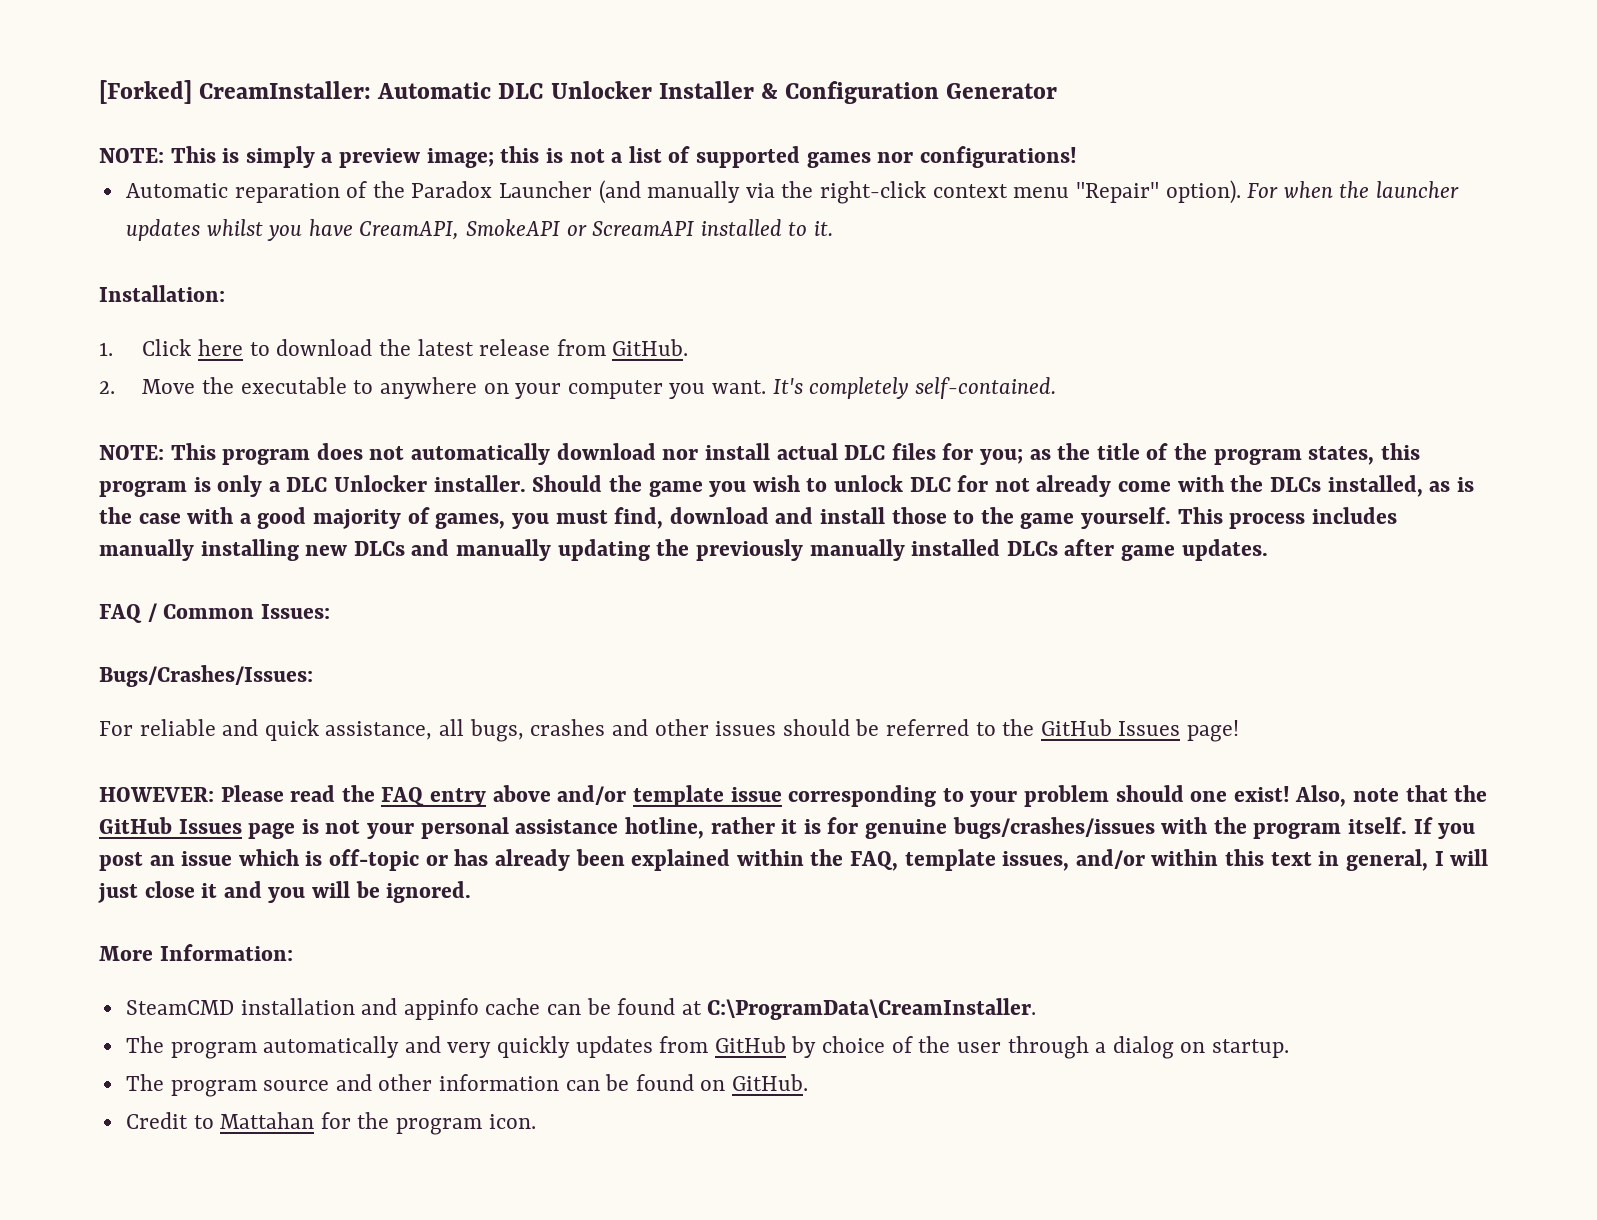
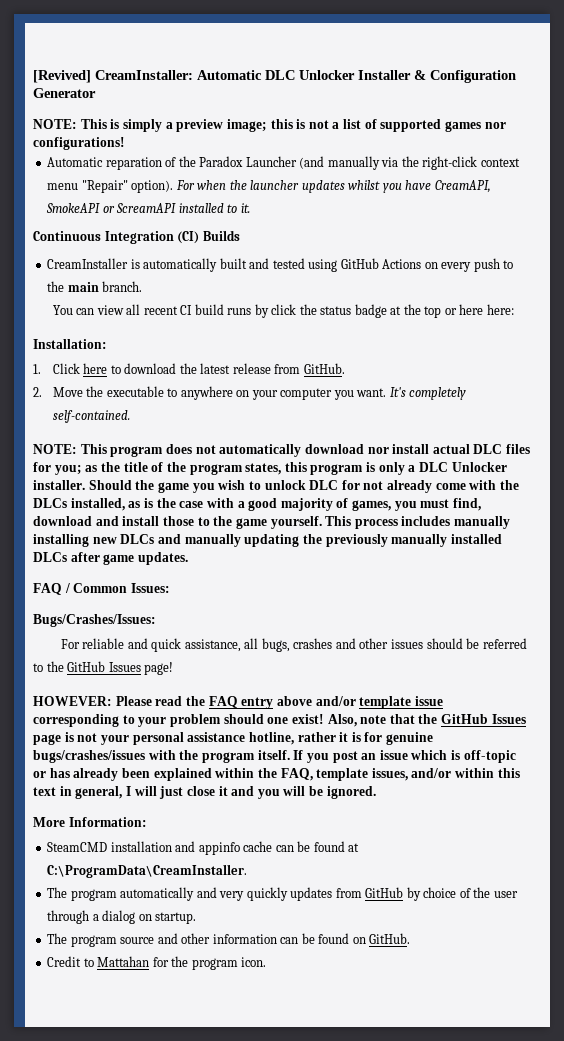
[99,80,192,104] [Forked] -> [33,70,91,83] [Revived]
(834, 228) none -> [33,230,240,244] [47,258,514,272] [47,281,143,292] [52,304,514,318] // Continuous Integration (CI) Builds // CreamInstaller is automatically built and tested using GitHub Actions on every push to the main branch. // You can view all recent CI build runs by click the status badge at the top or here here:

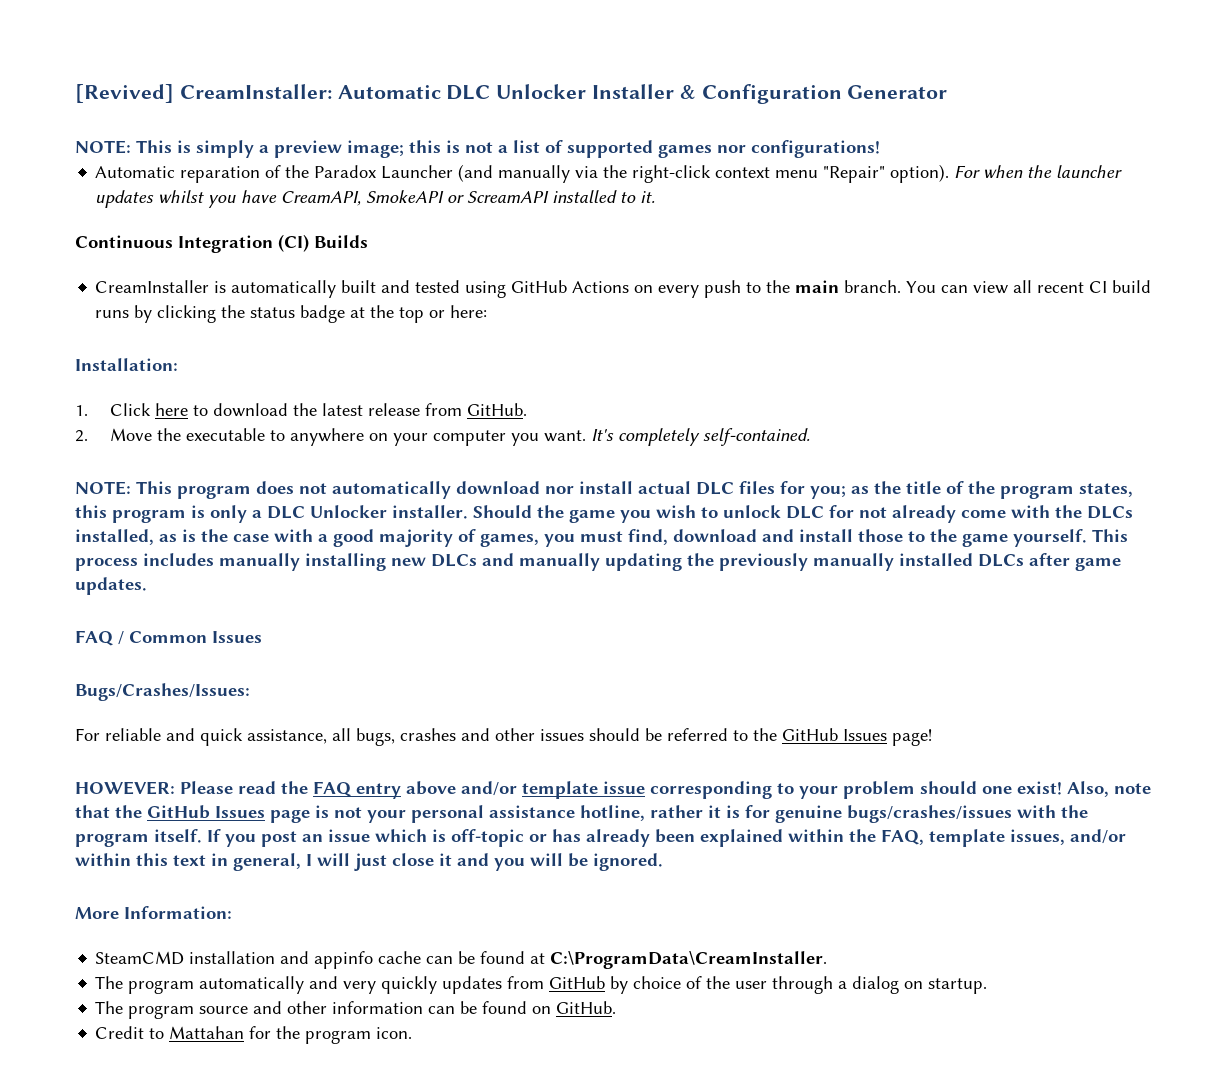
(143, 286) // -> (902, 286) none
[271,304,297,315] click -> [157,305,217,323] clicking
[459,304,484,315] here -> (446, 314) none
[130,583,170,593] Issues: -> [212,631,262,643] Issues

